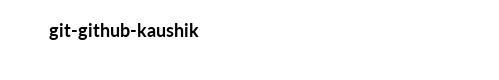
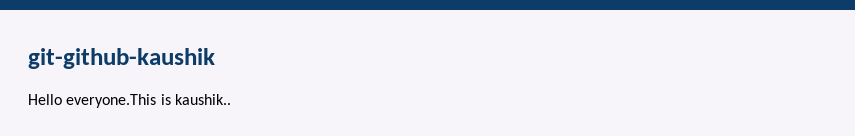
(199, 31) none -> [28,94,231,108] // Hello everyone.This is kaushik..

